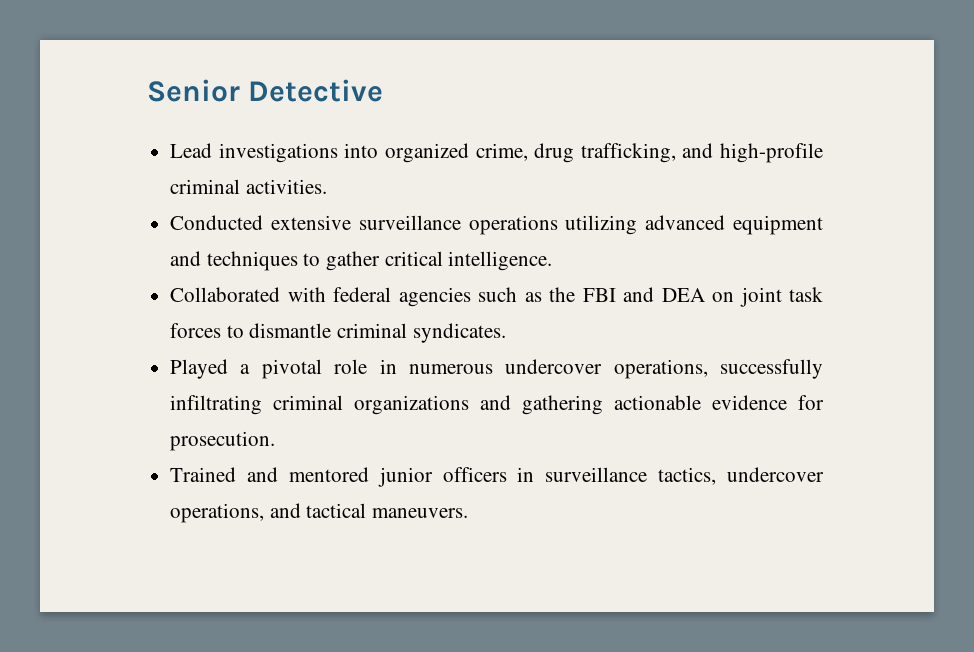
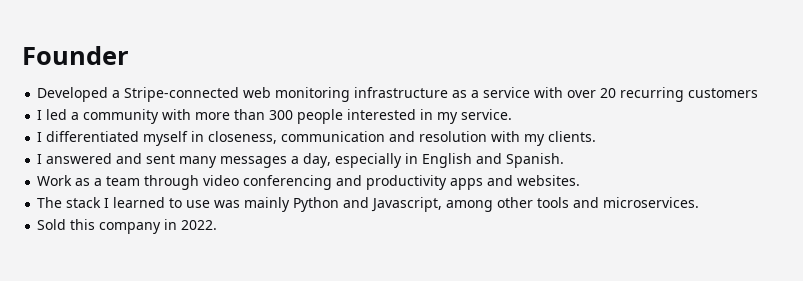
[147,79,384,102] [170,143,823,163] [170,179,327,194] [170,215,824,235] [170,251,553,271] [170,287,824,307] [170,323,506,343] [170,359,823,379] [170,395,824,415] [170,431,276,451] [170,467,824,487] [170,503,469,523] Senior Detective // Lead investigations into organized crime, drug trafficking, and high-profile criminal activities. // Conducted extensive surveillance operations utilizing advanced equipment and techniques to gather critical intelligence. // Collaborated with federal agencies such as the FBI and DEA on joint task forces to dismantle criminal syndicates. // Played a pivotal role in numerous undercover operations, successfully infiltrating criminal organizations and gathering actionable evidence for prosecution. // Trained and mentored junior officers in surveillance tactics, undercover operations, and tactical maneuvers. -> [22,46,129,65] [37,87,759,102] [37,109,513,124] [37,131,597,146] [37,153,565,168] [37,175,581,190] [37,197,700,212] [37,219,218,234] Founder // Developed a Stripe-connected web monitoring infrastructure as a service with over 20 recurring customers // I led a community with more than 300 people interested in my service. // I differentiated myself in closeness, communication and resolution with my clients. // I answered and sent many messages a day, especially in English and Spanish. // Work as a team through video conferencing and productivity apps and websites. // The stack I learned to use was mainly Python and Javascript, among other tools and microservices. // Sold this company in 2022.

